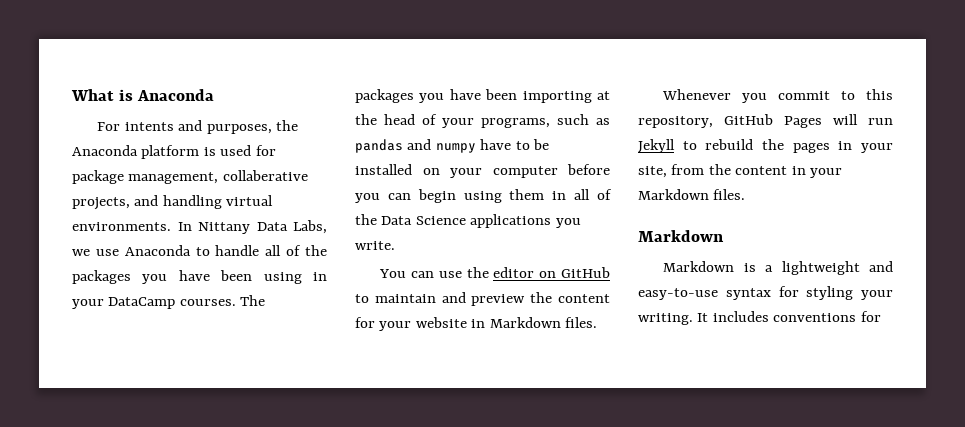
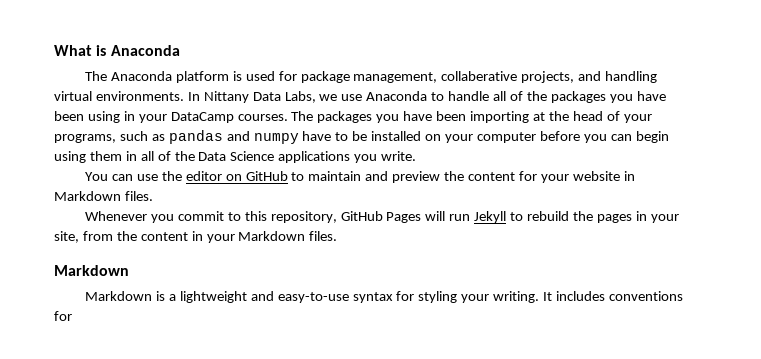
[97,120,299,134] For intents and purposes, the -> [85,71,108,81] The

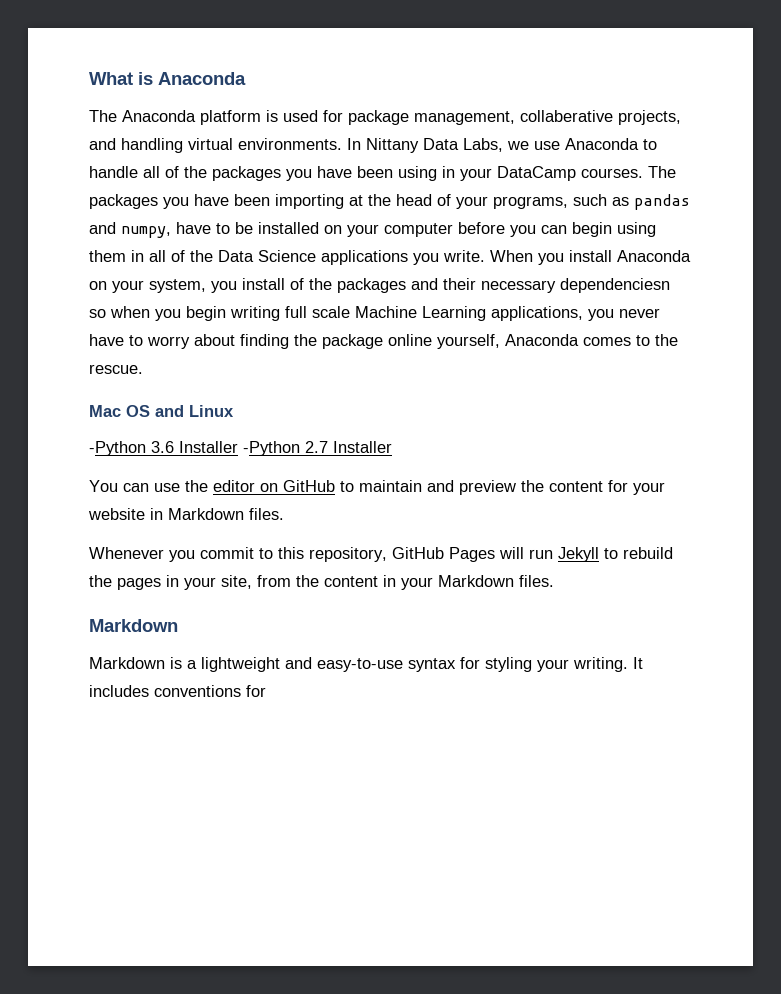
[253,133,299,144] numpy -> [121,226,171,238] numpy,
(417, 156) none -> [490,250,691,265] [89,278,670,293] [89,306,660,321] [89,334,678,349] [89,364,143,374] [89,405,234,417] [89,441,392,456] When you install Anaconda on your system, you install of the packages and their necessary dependenciesn so when you begin writing full scale Machine Learning applications, you never have to worry about finding the package online yourself, Anaconda comes to the rescue. // Mac OS and Linux // -Python 3.6 Installer -Python 2.7 Installer

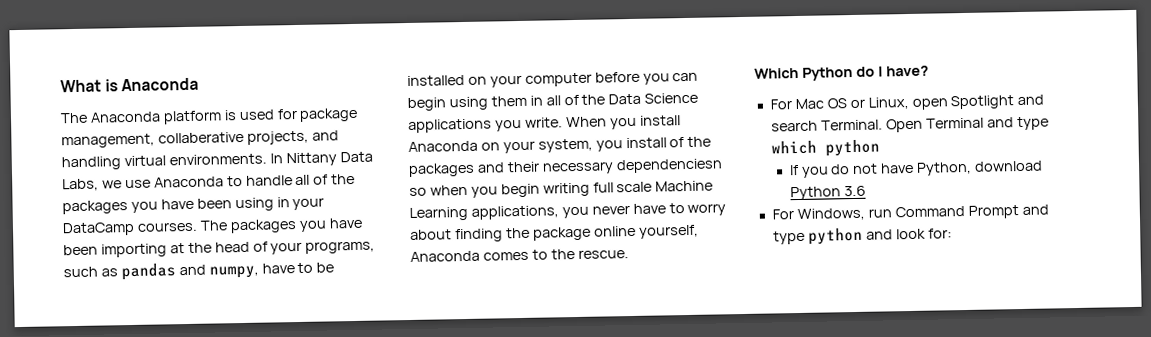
[89,405,234,417] [89,441,392,456] [89,480,665,495] [88,508,284,520] [89,547,673,562] [89,575,554,590] [89,619,178,632] [89,657,643,672] [89,685,266,697] Mac OS and Linux // -Python 3.6 Installer -Python 2.7 Installer // You can use the editor on GitHub to maintain and preview the content for your website in Markdown files. // Whenever you commit to this repository, GitHub Pages will run Jekyll to rebuild the pages in your site, from the content in your Markdown files. // Markdown // Markdown is a lightweight and easy-to-use syntax for styling your writing. It includes conventions for -> [754,65,929,81] [769,94,1045,110] [770,116,1049,133] [770,139,880,157] [788,160,1044,178] [789,185,866,201] [771,204,1049,222] [772,227,952,245] Which Python do I have? // For Mac OS or Linux, open Spotlight and search Terminal. Open Terminal and type which python // If you do not have Python, download Python 3.6 // For Windows, run Command Prompt and type python and look for:

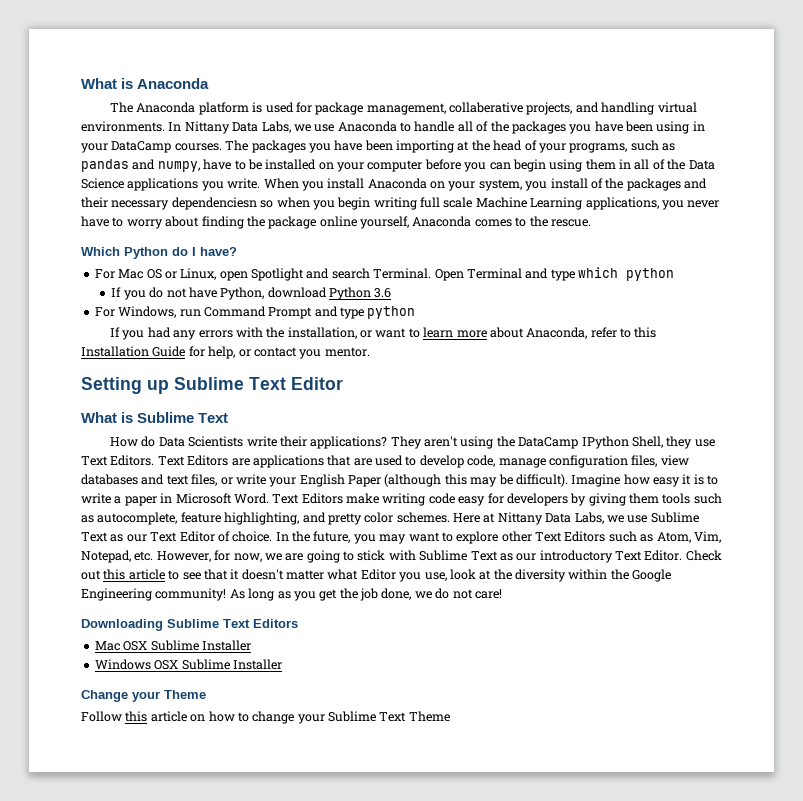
[865,228,952,240] and look for: -> [110,327,657,340] [81,346,370,359] [81,377,343,394] [81,412,229,423] [110,436,715,449] [81,455,689,468] [81,474,719,487] [81,493,722,506] [81,512,699,525] [81,531,721,544] [81,550,722,563] [81,569,672,582] [81,588,502,601] [81,619,298,631] [94,640,251,651] [94,659,282,670] [81,690,206,702] [81,711,450,724] // If you had any errors with the installation, or want to learn more about Anaconda, refer to this Installation Guide for help, or contact you mentor. // Setting up Sublime Text Editor // What is Sublime Text // How do Data Scientists write their applications? They aren't using the DataCamp IPython Shell, they use Text Editors. Text Editors are applications that are used to develop code, manage configuration files, view databases and text files, or write your English Paper (although this may be difficult). Imagine how easy it is to write a paper in Microsoft Word. Text Editors make writing code easy for developers by giving them tools such as autocomplete, feature highlighting, and pretty color schemes. Here at Nittany Data Labs, we use Sublime Text as our Text Editor of choice. In the future, you may want to explore other Text Editors such as Atom, Vim, Notepad, etc. However, for now, we are going to stick with Sublime Text as our introductory Text Editor. Check out this article to see that it doesn't matter what Editor you use, look at the diversity within the Google Engineering community! As long as you get the job done, we do not care! // Downloading Sublime Text Editors // Mac OSX Sublime Installer // Windows OSX Sublime Installer // Change your Theme // Follow this article on how to change your Sublime Text Theme

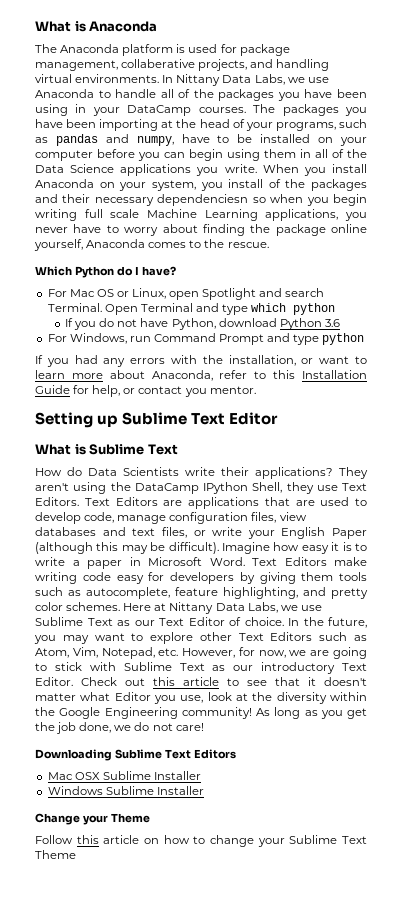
[154,660,179,670] OSX -> (103, 790) none

